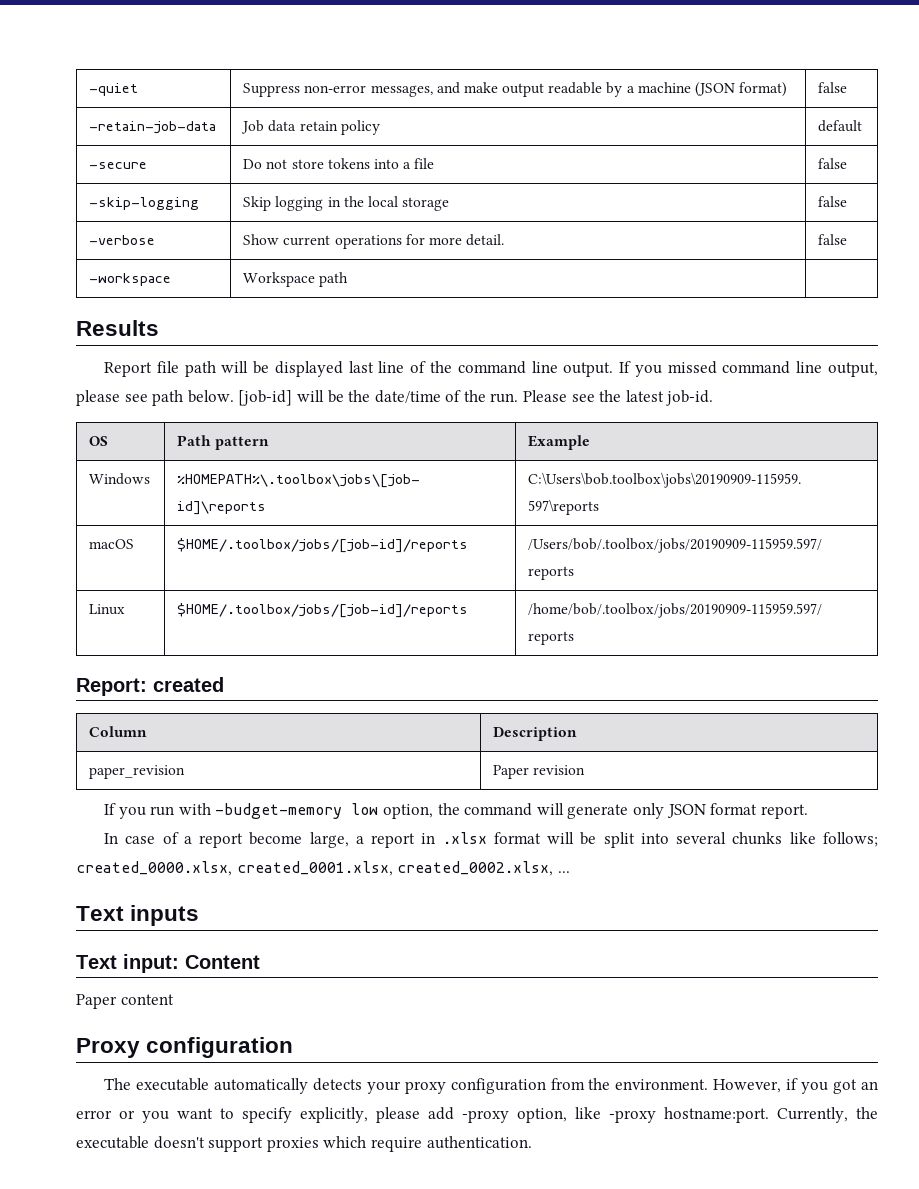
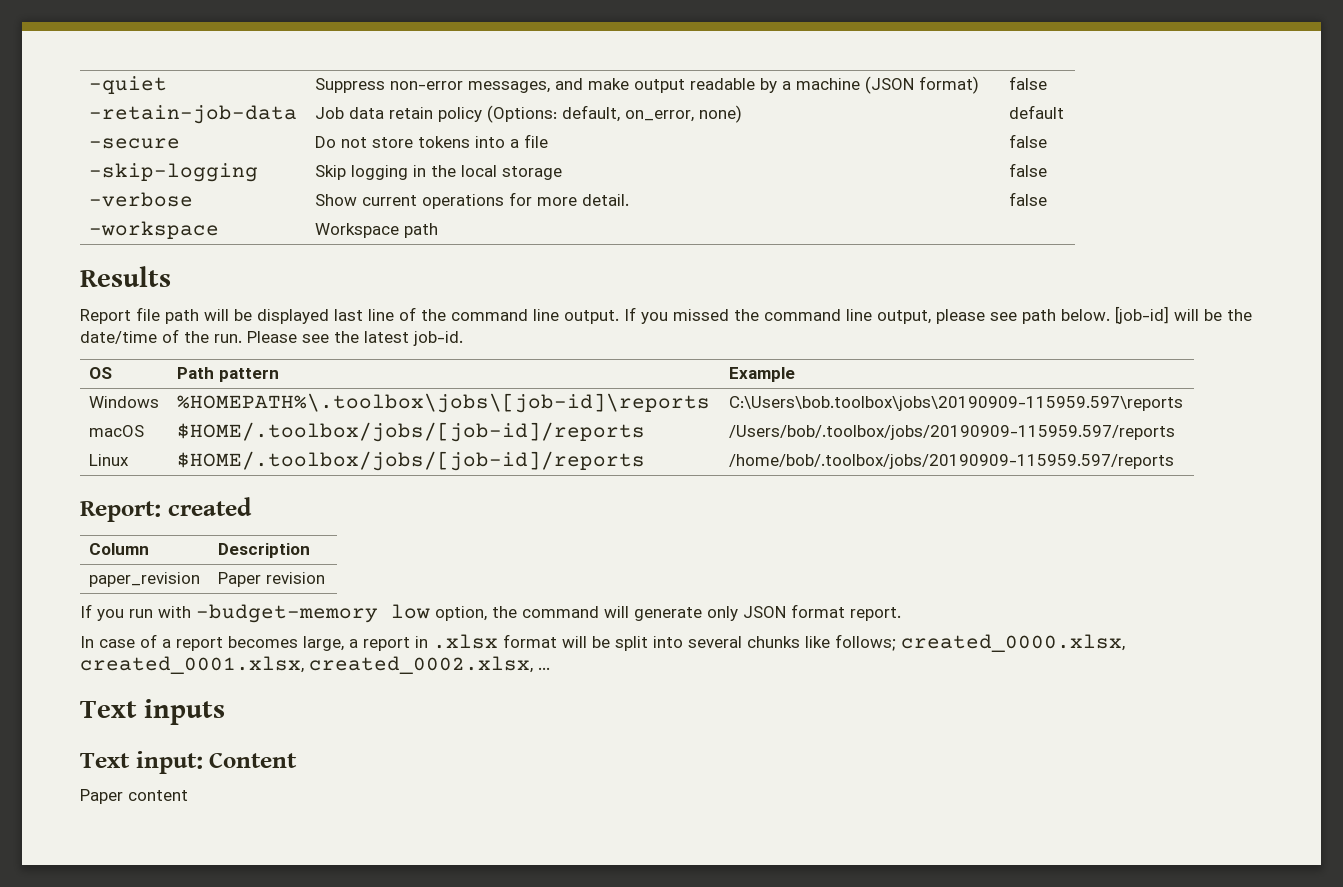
(380, 127) none -> [486,105,742,123] (Options: default, on_error, none)
(717, 367) none -> [734,309,759,321] the
[249,832,303,845] become -> [228,636,298,648] becomes
[76,1037,294,1058] [104,1078,879,1094] [76,1107,878,1123] [76,1136,532,1152] // Proxy configuration // The executable automatically detects your proxy configuration from the environment. However, if you got an error or you want to specify explicitly, please add -proxy option, like -proxy hostname:port. Currently, the executable doesn't support proxies which require authentication. -> (188, 795) none

